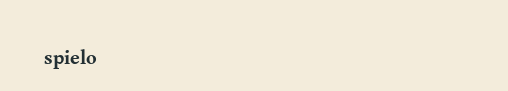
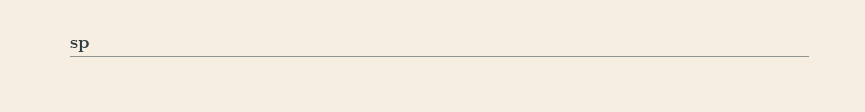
[44,49,97,69] spielo -> [70,40,89,52] sp

